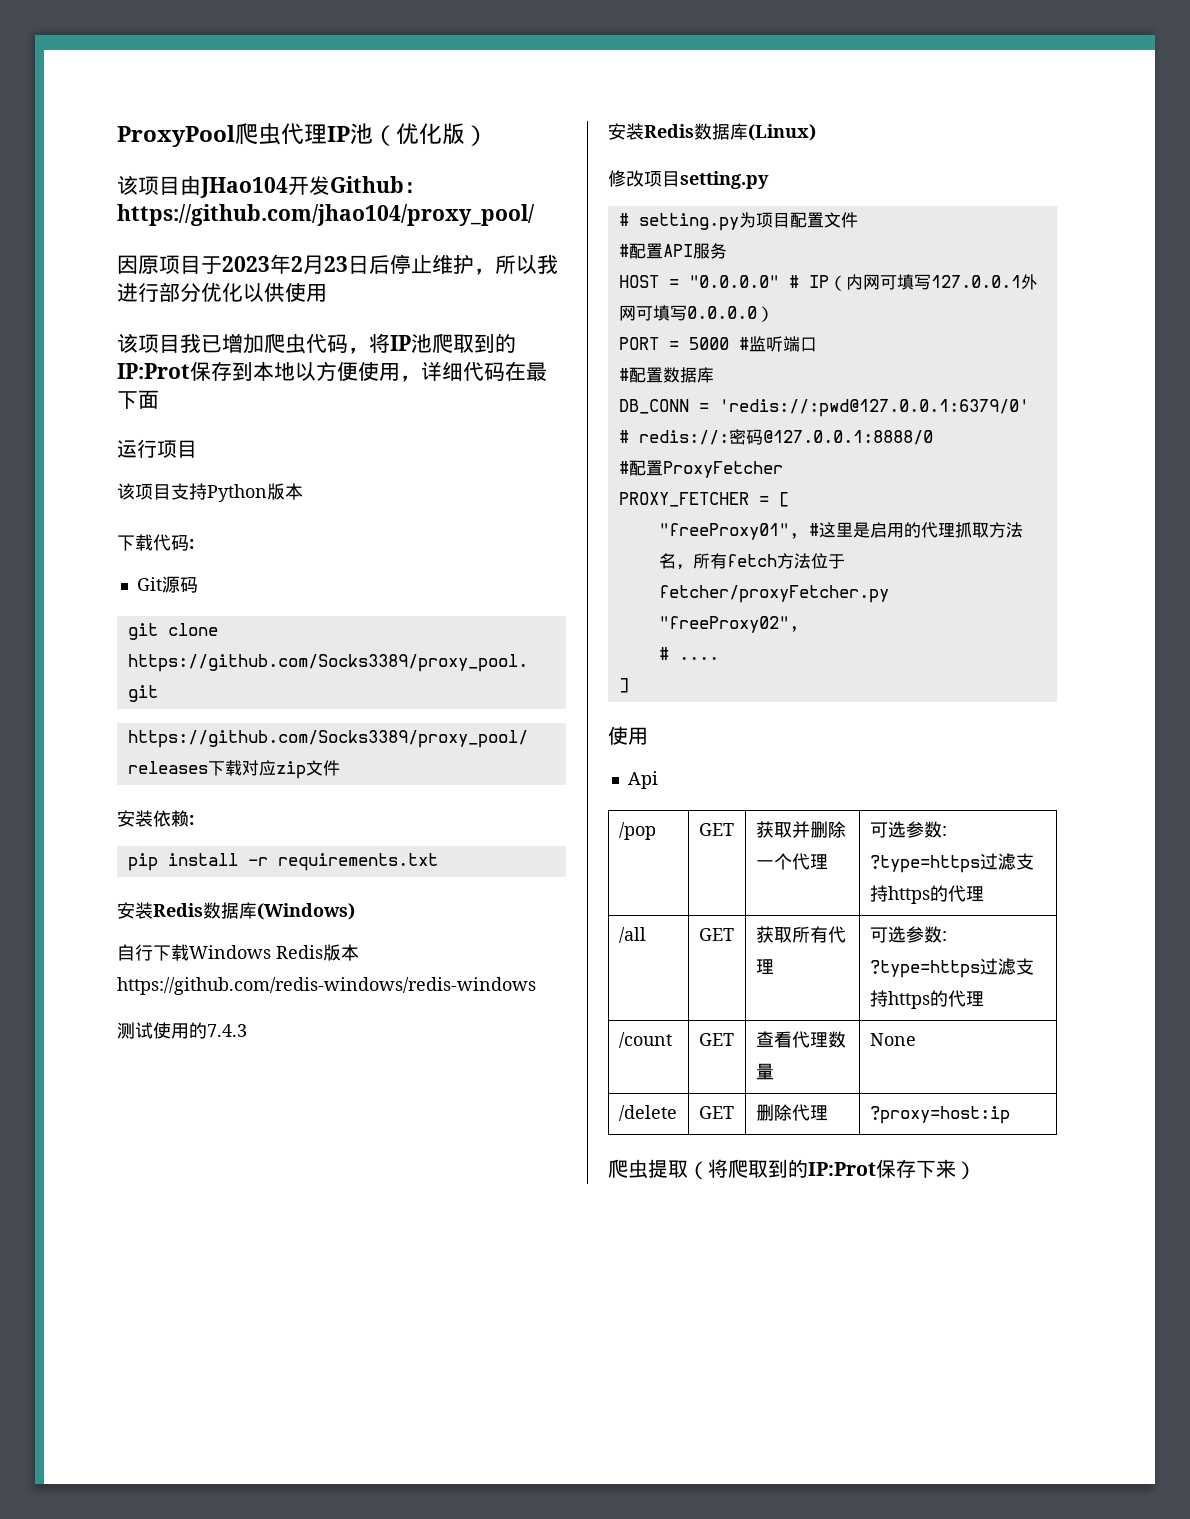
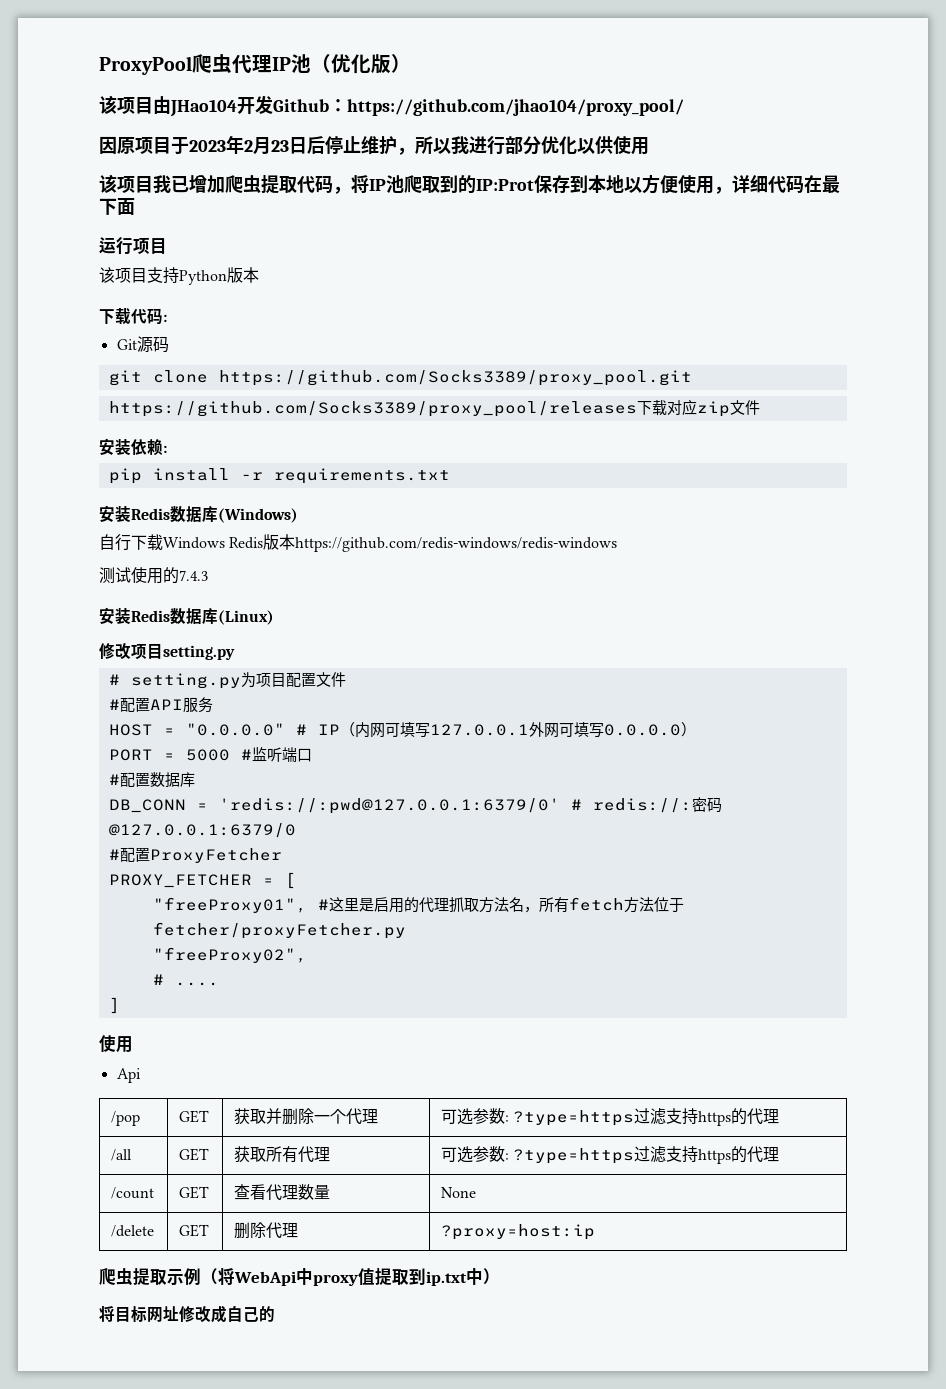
(306, 344) none -> [261,174,297,194] 提取
[762,430,933,445] @127.0.0.1:8888/0 -> [108,823,296,838] @127.0.0.1:6379/0
[688,1159,976,1180] （将爬取到的IP:Prot保存下来） -> [167,1268,500,1286] [99,1305,275,1323] 示例（将WebApi中proxy值提取到ip.txt中） // 将目标网址修改成自己的

